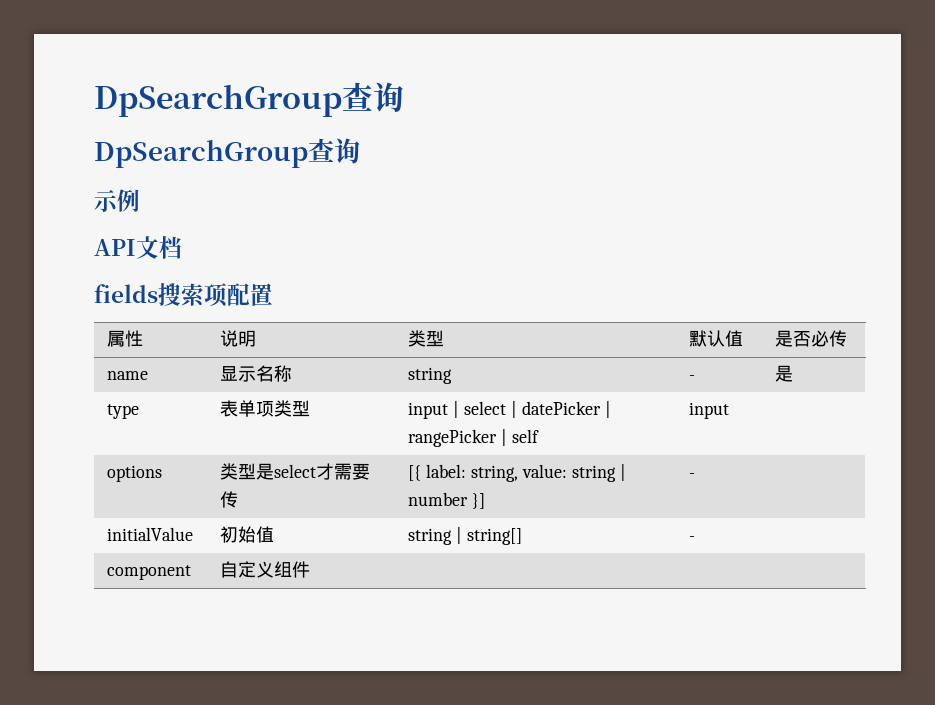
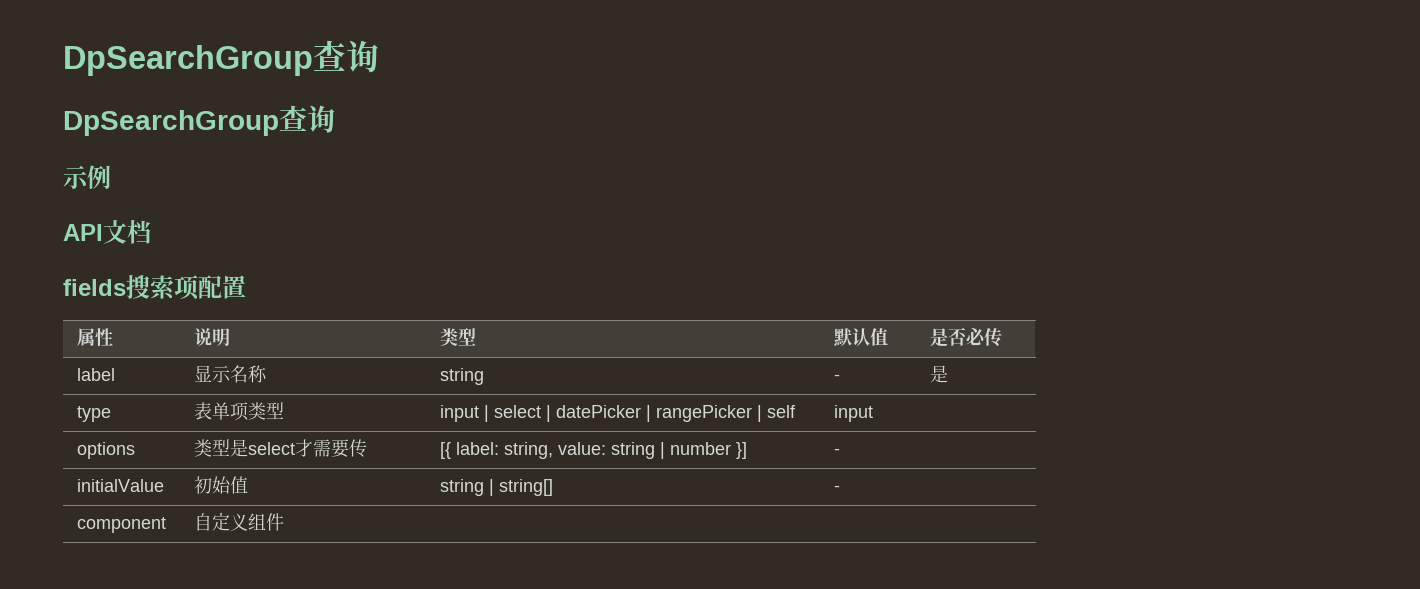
[107,371,149,380] name -> [76,368,115,381] label

